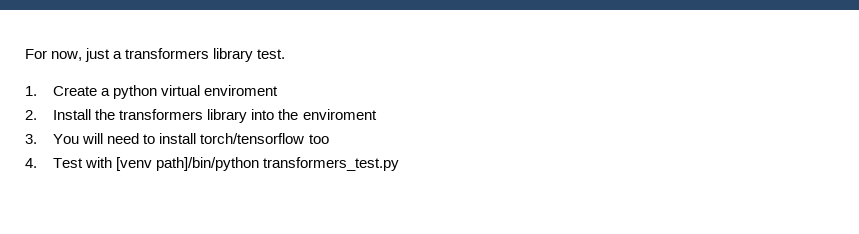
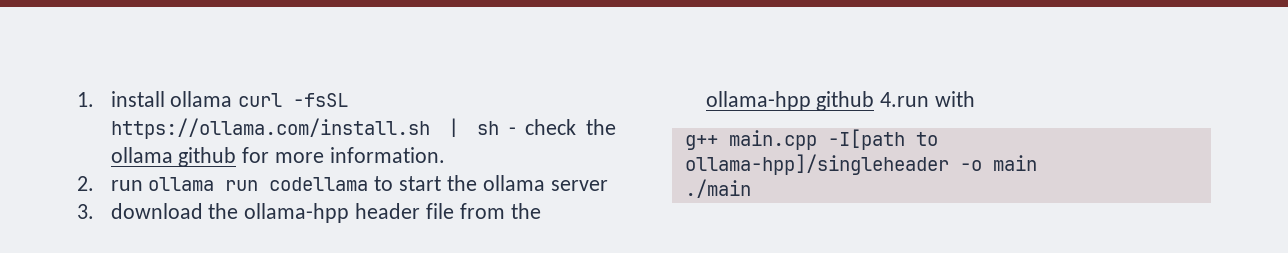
[25,48,286,62] [25,85,279,99] [25,109,377,123] [25,133,329,144] [25,157,400,171] For now, just a transformers library test. // 1. Create a python virtual enviroment // 2. Install the transformers library into the enviroment // 3. You will need to install torch/tensorflow too // 4. Test with [venv path]/bin/python transformers_test.py -> [77,91,349,107] [110,118,616,139] [110,147,445,167] [77,175,608,191] [77,203,541,223] [705,91,976,111] [684,129,938,150] [684,154,1037,175] [684,179,751,198] 1. install ollama curl -fsSL https://ollama.com/install.sh | sh - check the ollama github for more information. // 2. run ollama run codellama to start the ollama server // 3. download the ollama-hpp header file from the ollama-hpp github 4.run with // g++ main.cpp -I[path to ollama-hpp]/singleheader -o main // ./main

